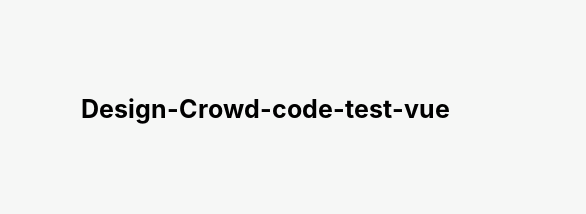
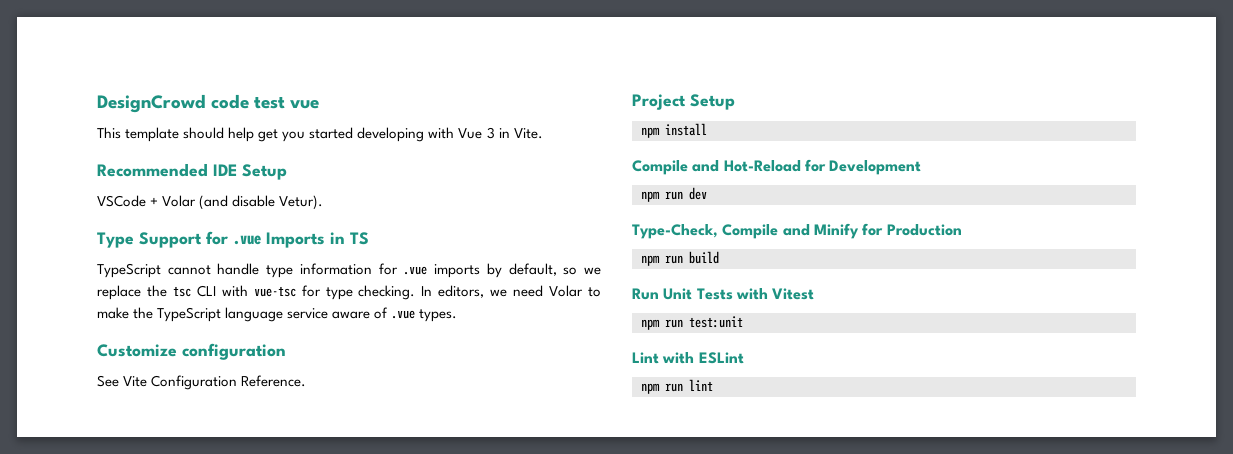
[81,98,450,124] Design-Crowd-code-test-vue -> [97,94,320,113] [97,127,543,142] [97,163,287,180] [97,195,324,210] [97,231,369,248] [97,263,602,278] [97,285,602,300] [97,307,458,322] [97,343,286,360] [97,375,307,390] [632,94,735,110] [641,123,707,138] [632,159,922,175] [641,187,707,202] [632,223,962,239] [641,251,719,266] [632,288,815,300] [641,316,743,330] [632,352,744,364] [641,379,713,394] DesignCrowd code test vue // This template should help get you started developing with Vue 3 in Vite. // Recommended IDE Setup // VSCode + Volar (and disable Vetur). // Type Support for .vue Imports in TS // TypeScript cannot handle type information for .vue imports by default, so we replace the tsc CLI with vue-tsc for type checking. In editors, we need Volar to make the TypeScript language service aware of .vue types. // Customize configuration // See Vite Configuration Reference. // Project Setup // npm install // Compile and Hot-Reload for Development // npm run dev // Type-Check, Compile and Minify for Production // npm run build // Run Unit Tests with Vitest // npm run test:unit // Lint with ESLint // npm run lint

